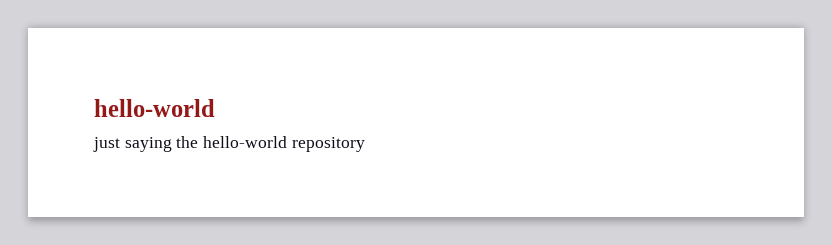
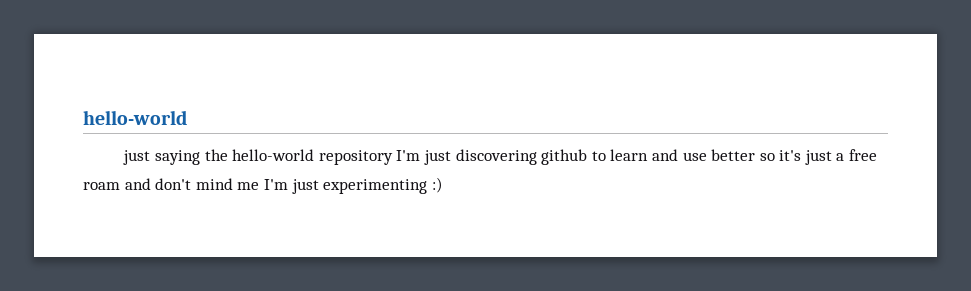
(365, 144) none -> [396,149,878,165] [83,177,443,194] I'm just discovering github to learn and use better so it's just a free roam and don't mind me I'm just experimenting :)

